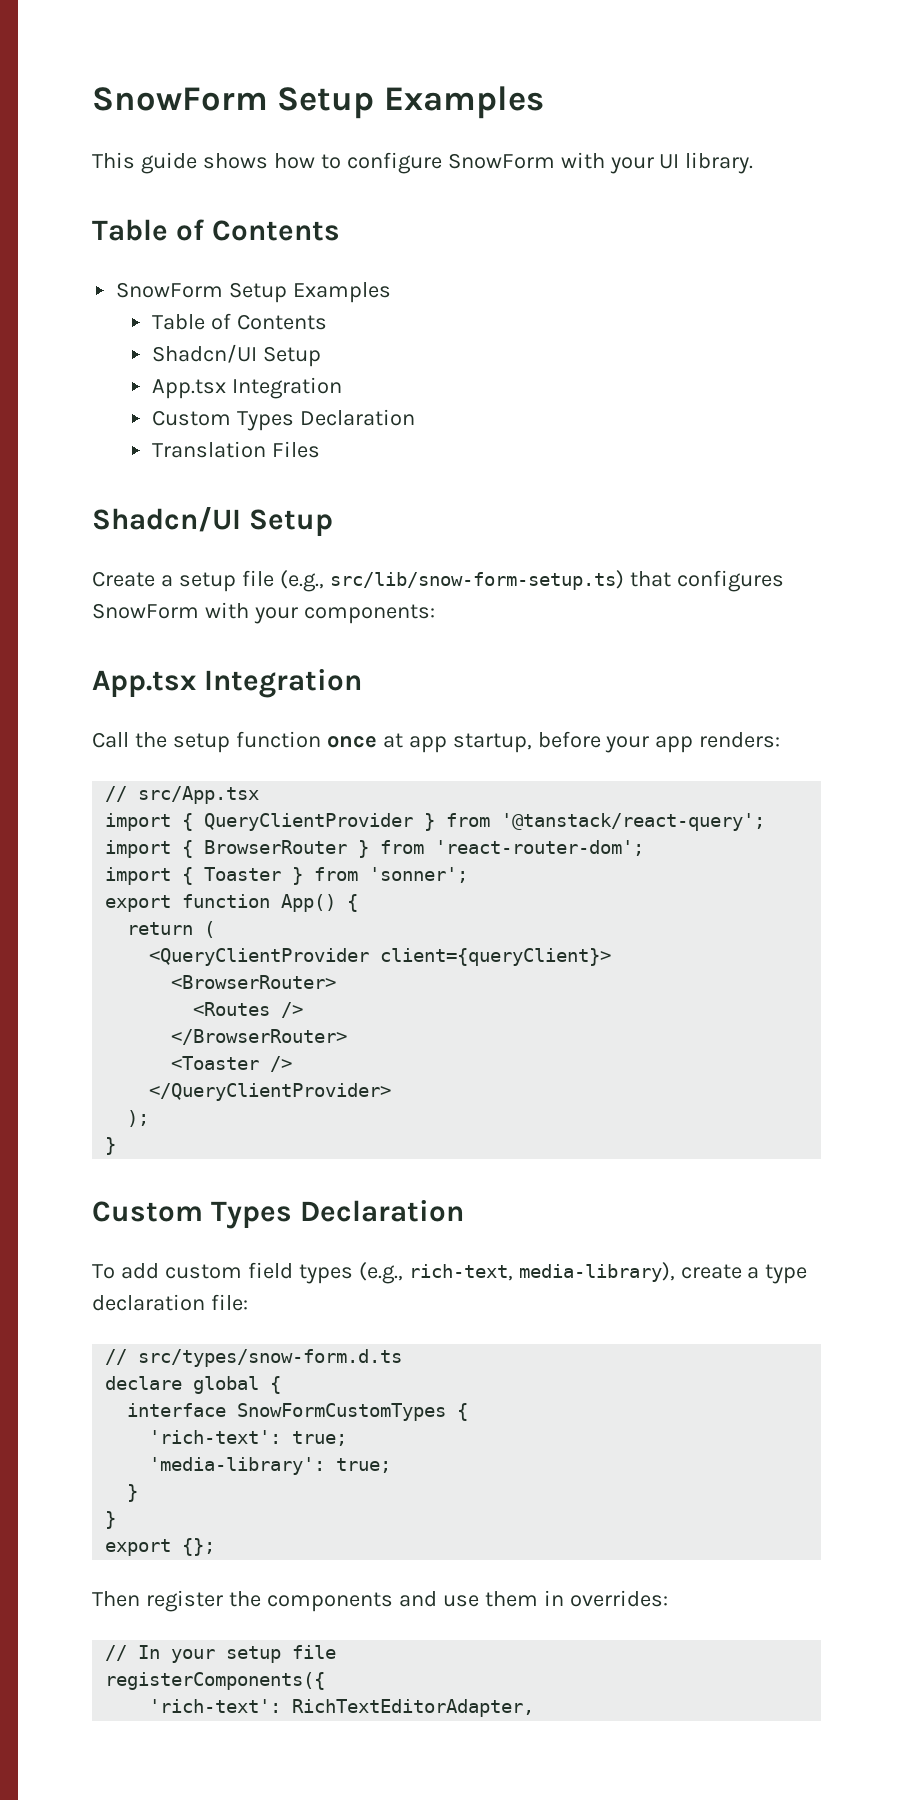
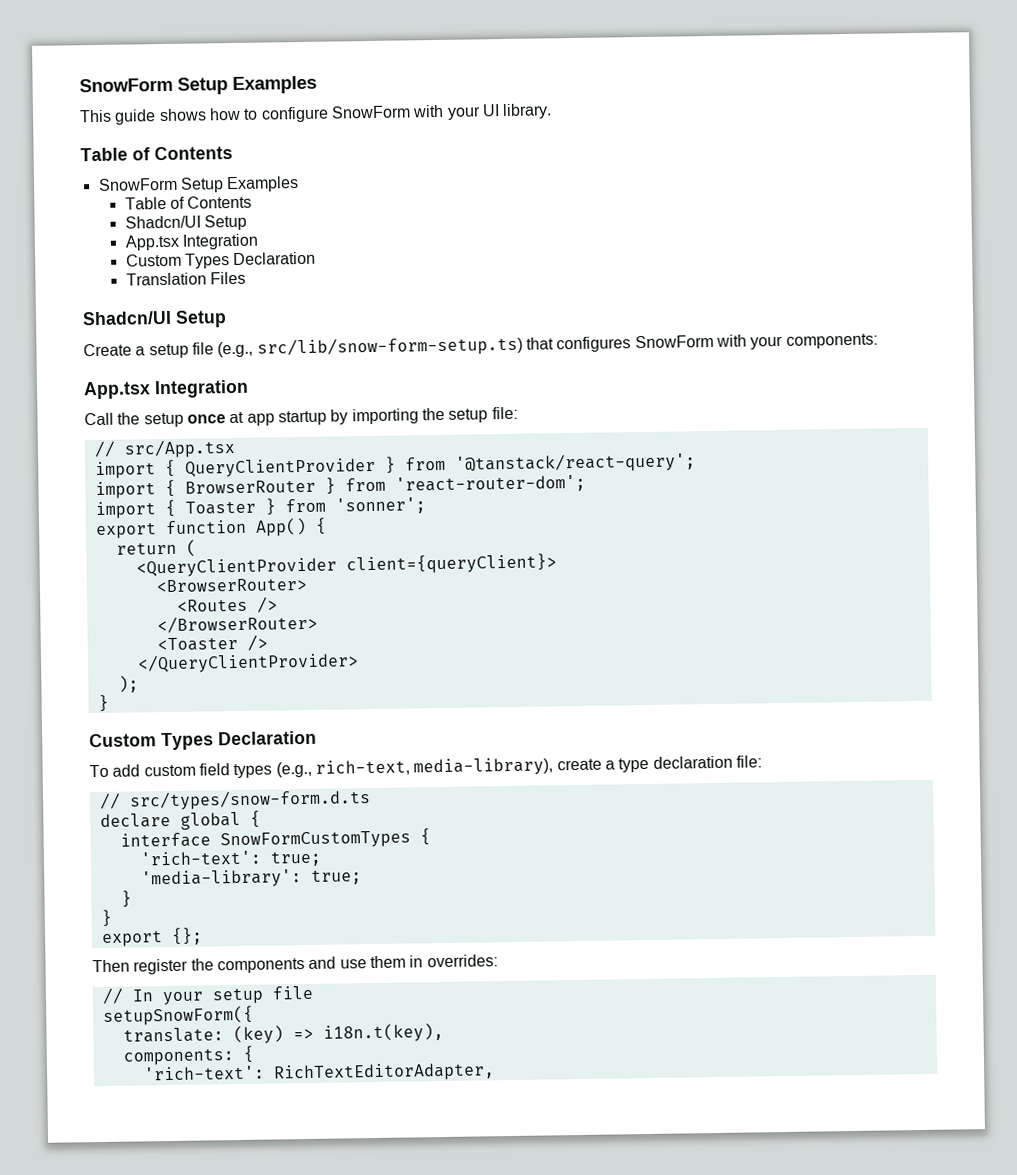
[235,731,321,748] function -> (184, 420) none
[452,731,781,753] startup, before your app renders: -> [277,406,518,426] startup by importing the setup file:
[105,1672,326,1690] registerComponents({ -> [102,1005,254,1027] [122,1023,444,1045] [122,1045,254,1066] setupSnowForm({ // translate: (key) => i18n.t(key), // components: {

